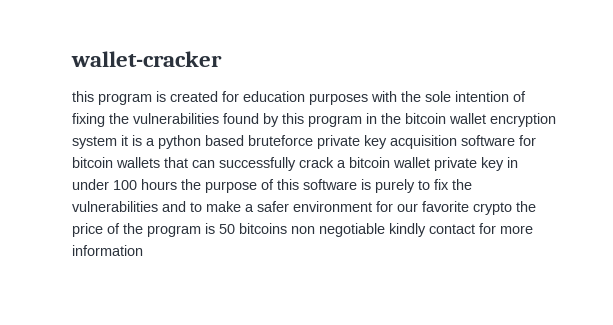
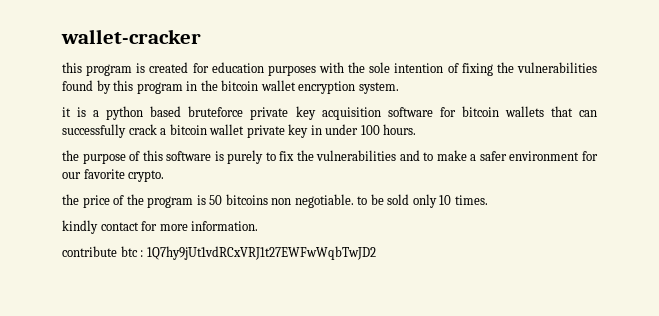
[72,136,117,149] system -> [358,82,399,94] system. //
[141,179,177,190] hours -> [383,124,417,135] hours. //
[473,202,512,215] crypto -> [128,170,165,182] crypto. //
[319,223,533,237] [72,245,143,256] negotiable kindly contact for more information -> [294,194,488,208] [62,220,259,234] [62,246,376,260] negotiable. to be sold only 10 times. // kindly contact for more information. // contribute btc : 1Q7hy9jUt1vdRCxVRJ1t27EWFwWqbTwJD2

